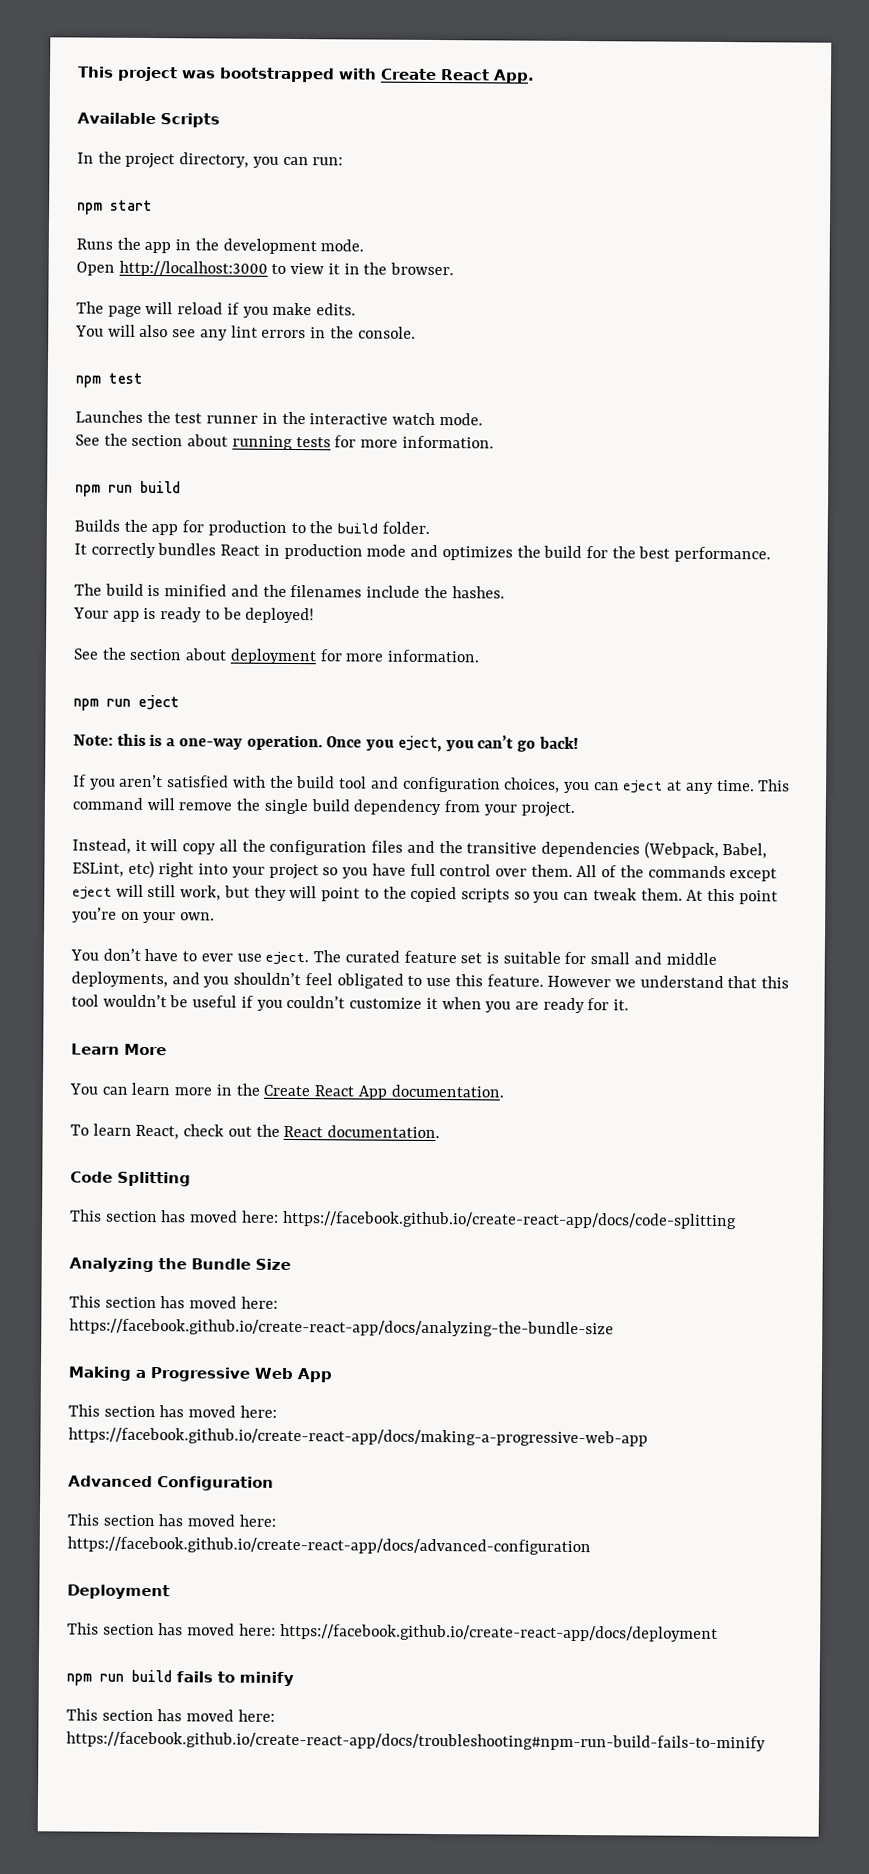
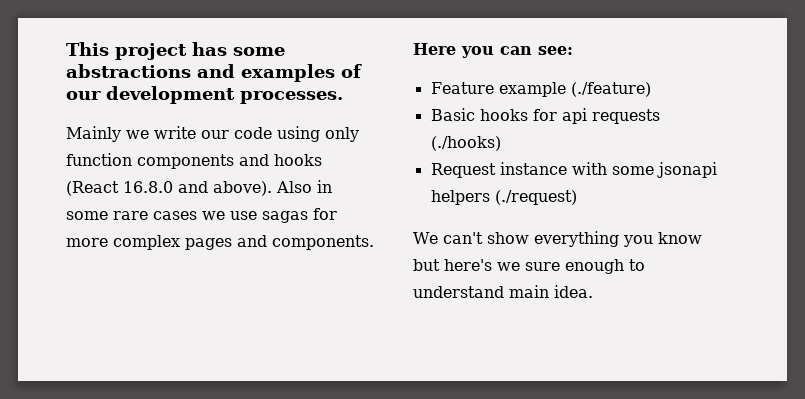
[181,67,535,84] [77,112,220,128] [77,151,344,169] [77,199,153,215] [76,237,365,255] [76,260,455,277] [76,301,357,318] [75,324,416,341] [75,372,143,388] [75,410,483,426] [75,433,494,450] [75,480,181,497] [74,519,430,536] [74,542,772,563] [74,583,505,599] [73,607,315,624] [73,647,481,665] [73,694,180,711] [73,733,579,753] [73,774,791,794] [72,797,575,817] [72,838,768,859] [72,860,778,882] [72,884,778,905] [72,907,216,924] [70,948,717,966] [71,971,790,989] [71,994,630,1014] [71,1043,167,1056] [69,1082,504,1100] [70,1123,441,1140] [70,1171,191,1187] [70,1209,737,1230] [69,1257,291,1273] [69,1295,278,1309] [69,1318,614,1338] [68,1366,332,1383] [68,1404,277,1418] [68,1427,648,1447] [68,1475,274,1491] [67,1513,276,1527] [67,1536,591,1556] [67,1584,170,1600] [67,1622,718,1642] [66,1669,294,1687] [66,1708,275,1722] [66,1731,766,1752] was bootstrapped with Create React App. // Available Scripts // In the project directory, you can run: // npm start // Runs the app in the development mode. // Open http://localhost:3000 to view it in the browser. // The page will reload if you make edits. // You will also see any lint errors in the console. // npm test // Launches the test runner in the interactive watch mode. // See the section about running tests for more information. // npm run build // Builds the app for production to the build folder. // It correctly bundles React in production mode and optimizes the build for the best performance. // The build is minified and the filenames include the hashes. // Your app is ready to be deployed! // See the section about deployment for more information. // npm run eject // Note: this is a one-way operation. Once you eject, you can’t go back! // If you aren’t satisfied with the build tool and configuration choices, you can eject at any time. This command will remove the single build dependency from your project. // Instead, it will copy all the configuration files and the transitive dependencies (Webpack, Babel, ESLint, etc) right into your project so you have full control over them. All of the commands except eject will still work, but they will point to the copied scripts so you can tweak them. At this point you’re on your own. // You don’t have to ever use eject. The curated feature set is suitable for small and middle deployments, and you shouldn’t feel obligated to use this feature. However we understand that this tool wouldn’t be useful if you couldn’t customize it when you are ready for it. // Learn More // You can learn more in the Create React App documentation. // To learn React, check out the React documentation. // Code Splitting // This section has moved here: https://facebook.github.io/create-react-app/docs/code-splitting // Analyzing the Bundle Size // This section has moved here: https://facebook.github.io/create-react-app/docs/analyzing-the-bundle-size // Making a Progressive Web App // This section has moved here: https://facebook.github.io/create-react-app/docs/making-a-progressive-web-app // Advanced Configuration // This section has moved here: https://facebook.github.io/create-react-app/docs/advanced-configuration // Deployment // This section has moved here: https://facebook.github.io/create-react-app/docs/deployment // npm run build fails to minify // This section has moved here: https://facebook.github.io/create-react-app/docs/troubleshooting#npm-run-build-fails-to-minify -> [192,42,285,56] [66,64,362,82] [66,86,343,104] [66,126,359,142] [66,153,322,169] [66,180,332,196] [66,208,337,223] [66,235,374,250] [413,43,573,58] [430,82,651,97] [430,108,660,124] [430,136,501,151] [430,162,717,178] [430,190,577,205] [413,231,702,247] [413,259,645,274] [413,285,593,298] has some abstractions and examples of our development processes. // Mainly we write our code using only function components and hooks (React 16.8.0 and above). Also in some rare cases we use sagas for more complex pages and components. // Here you can see: // Feature example (./feature) // Basic hooks for api requests (./hooks) // Request instance with some jsonapi helpers (./request) // We can't show everything you know but here's we sure enough to understand main idea.

